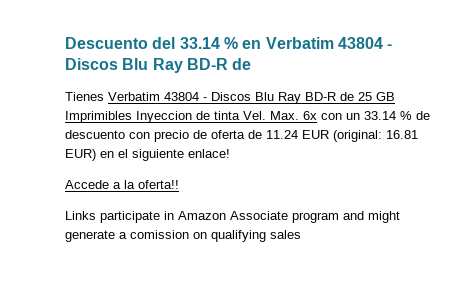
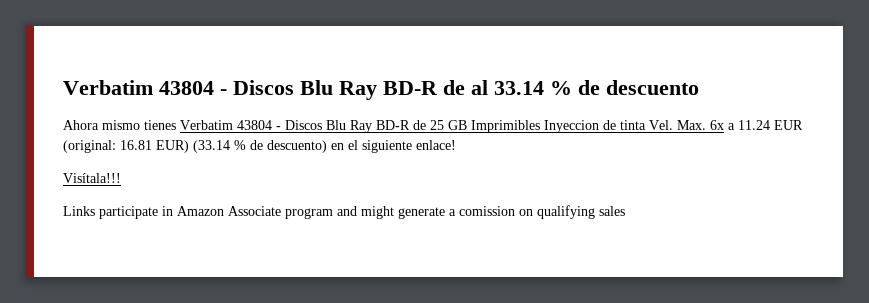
[65,37,393,49] [65,58,252,73] [65,92,104,101] Descuento del 33.14 % en Verbatim 43804 - Discos Blu Ray BD-R de // Tienes -> [63,80,699,100] [63,120,176,130] Verbatim 43804 - Discos Blu Ray BD-R de al 33.14 % de descuento // Ahora mismo tienes
[321,111,430,120] [65,130,262,142] con un 33.14 % de descuento con precio de oferta de -> [728,123,735,130] a
(96, 155) none -> [193,140,327,153] (33.14 % de descuento)
[65,180,179,189] Accede a la oferta!! -> [63,173,121,183] Visítala!!!

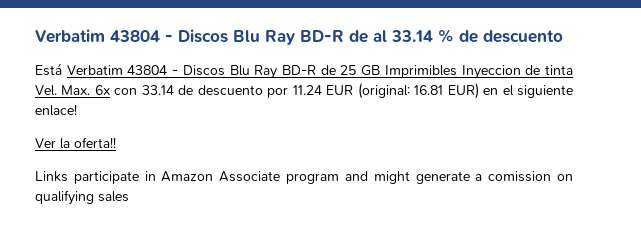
[63,120,176,130] Ahora mismo tienes -> [35,63,62,76] Está
[728,123,735,130] a -> [114,85,289,98] con 33.14 de descuento por
[193,140,327,153] (33.14 % de descuento) -> (479, 91) none
[63,173,121,183] Visítala!!! -> [35,137,116,149] Ver la oferta!!

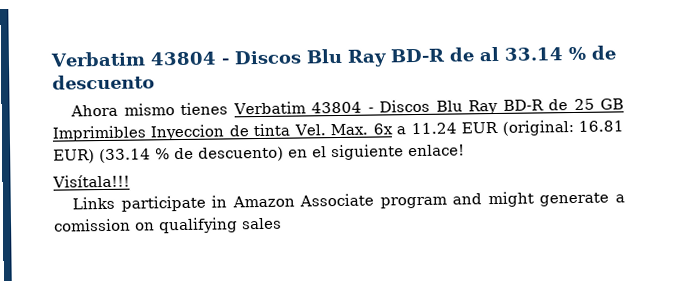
[35,63,62,76] Está -> [70,102,229,117] Ahora mismo tienes
[114,85,289,98] con 33.14 de descuento por -> [396,126,407,135] a
(479, 91) none -> [99,146,284,164] (33.14 % de descuento)
[35,137,116,149] Ver la oferta!! -> [52,174,130,188] Visítala!!!

